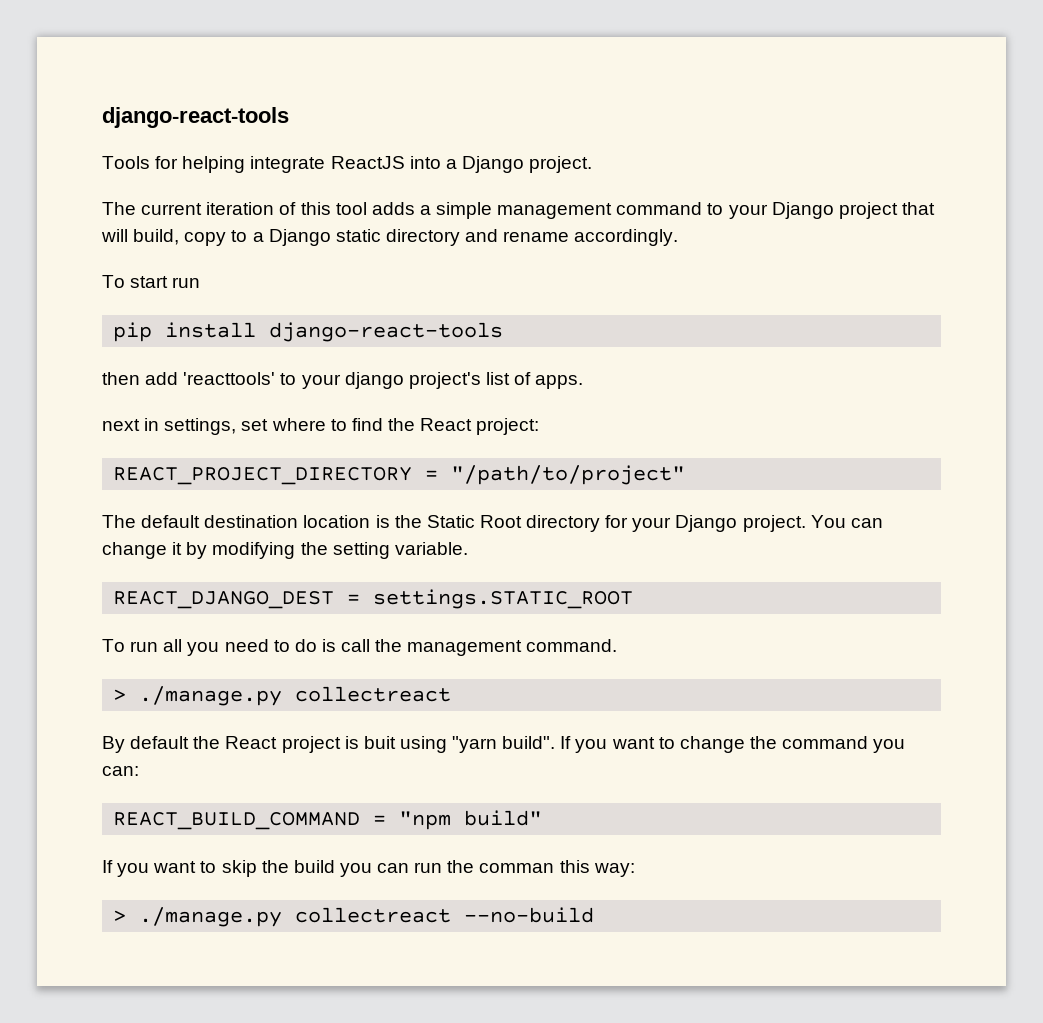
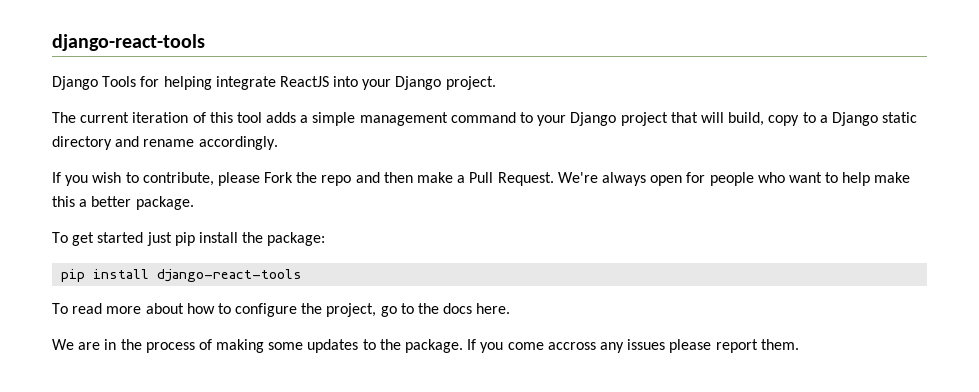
[102,107,289,128] django-react-tools // -> [52,34,205,51] [52,76,98,90] django-react-tools // Django
[445,159,457,169] a -> [362,79,392,90] your
[102,275,201,288] [113,322,504,342] [102,372,584,389] [102,418,540,435] [113,465,686,485] [102,515,883,532] [102,542,468,559] [113,589,634,609] [102,639,618,656] [113,686,452,706] [102,736,906,753] [102,766,139,776] [113,810,543,830] [102,860,635,877] [113,907,595,927] To start run // pip install django-react-tools // then add 'reacttools' to your django project's list of apps. // next in settings, set where to find the React project: // REACT_PROJECT_DIRECTORY = "/path/to/project" // The default destination location is the Static Root directory for your Django project. You can change it by modifying the setting variable. // REACT_DJANGO_DEST = settings.STATIC_ROOT // To run all you need to do is call the management command. // > ./manage.py collectreact // By default the React project is buit using "yarn build". If you want to change the command you can: // REACT_BUILD_COMMAND = "npm build" // If you want to skip the build you can run the comman this way: // > ./manage.py collectreact --no-build -> [52,172,911,186] [52,196,194,210] [52,232,326,246] [61,269,303,282] [52,303,511,317] [52,339,799,353] If you wish to contribute, please Fork the repo and then make a Pull Request. We're always open for people who want to help make this a better package. // To get started just pip install the package: // pip install django-react-tools // To read more about how to configure the project, go to the docs here. // We are in the process of making some updates to the package. If you come accross any issues please report them.

